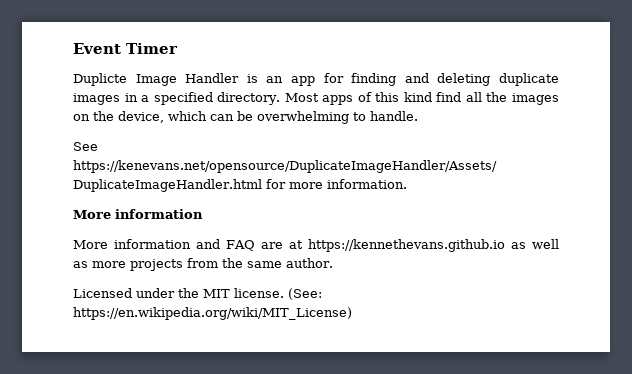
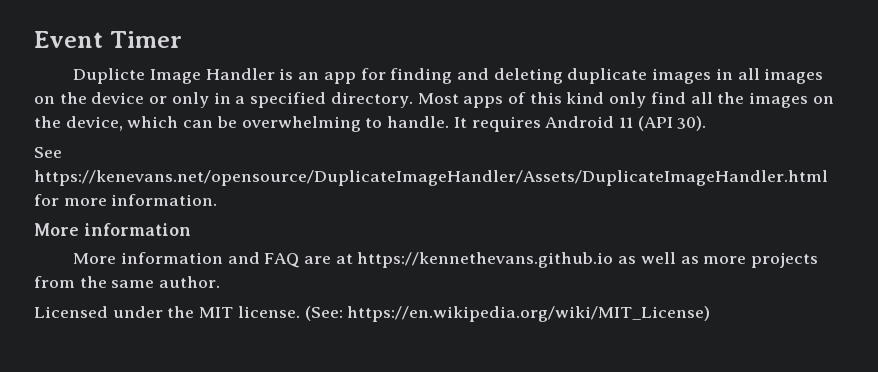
(138, 97) none -> [737,68,824,84] [34,92,231,108] all images on the device or only in
(432, 97) none -> [609,92,647,108] only
(418, 116) none -> [453,116,707,132] It requires Android 11 (API 30).

